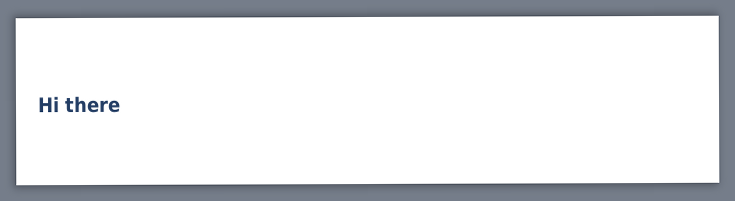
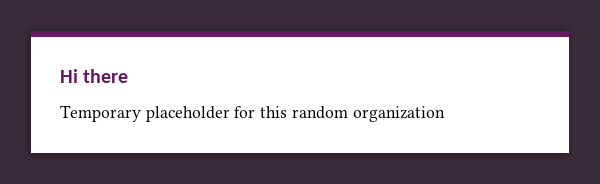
(121, 104) none -> [60,105,445,122] // Temporary placeholder for this random organization

